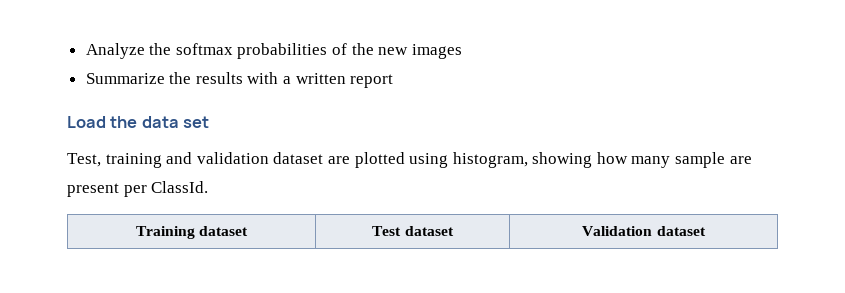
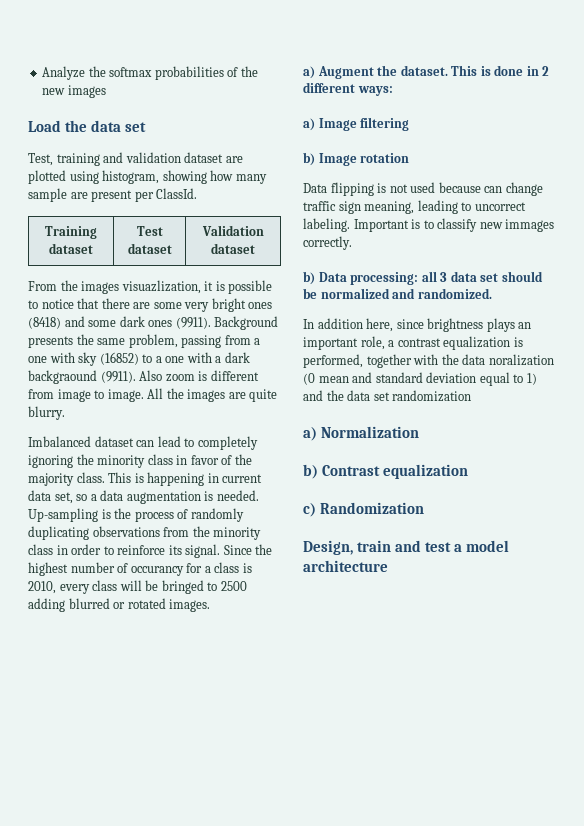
[85,72,394,88] // Summarize the results with a written report -> (106, 91) none
(706, 231) none -> [28,280,273,294] [28,298,273,312] [28,316,279,330] [28,334,261,348] [28,352,250,366] [28,370,259,384] [28,388,278,402] [28,406,65,420] [28,436,258,450] [28,454,252,468] [28,472,263,486] [28,490,259,504] [28,508,244,522] [28,526,262,540] [28,544,273,558] [28,562,252,576] [28,580,247,594] [28,598,211,612] [303,65,550,79] [303,82,393,96] [303,117,410,131] [303,152,410,166] [303,182,543,196] [303,200,526,214] [303,218,555,232] [303,236,352,250] [303,271,543,285] [303,288,492,299] [303,318,532,332] [303,336,523,350] [303,354,554,368] [303,372,537,386] [303,390,472,402] [303,426,419,441] [303,464,468,479] [303,502,424,517] [303,540,509,555] [303,560,388,572] // From the images visuazlization, it is possible to notice that there are some very bright ones (8418) and some dark ones (9911). Background presents the same problem, passing from a one with sky (16852) to a one with a dark backgraound (9911). Also zoom is different from image to image. All the images are quite blurry. // Imbalanced dataset can lead to completely ignoring the minority class in favor of the majority class. This is happening in current data set, so a data augmentation is needed. Up-sampling is the process of randomly duplicating observations from the minority class in order to reinforce its signal. Since the highest number of occurancy for a class is 2010, every class will be bringed to 2500 adding blurred or rotated images. // a) Augment the dataset. This is done in 2 different ways: // a) Image filtering // b) Image rotation // Data flipping is not used because can change traffic sign meaning, leading to uncorrect labeling. Important is to classify new immages correctly. // b) Data processing: all 3 data set should be normalized and randomized. // In addition here, since brightness plays an important role, a contrast equalization is performed, together with the data noralization (0 mean and standard deviation equal to 1) and the data set randomization // a) Normalization // b) Contrast equalization // c) Randomization // Design, train and test a model architecture

